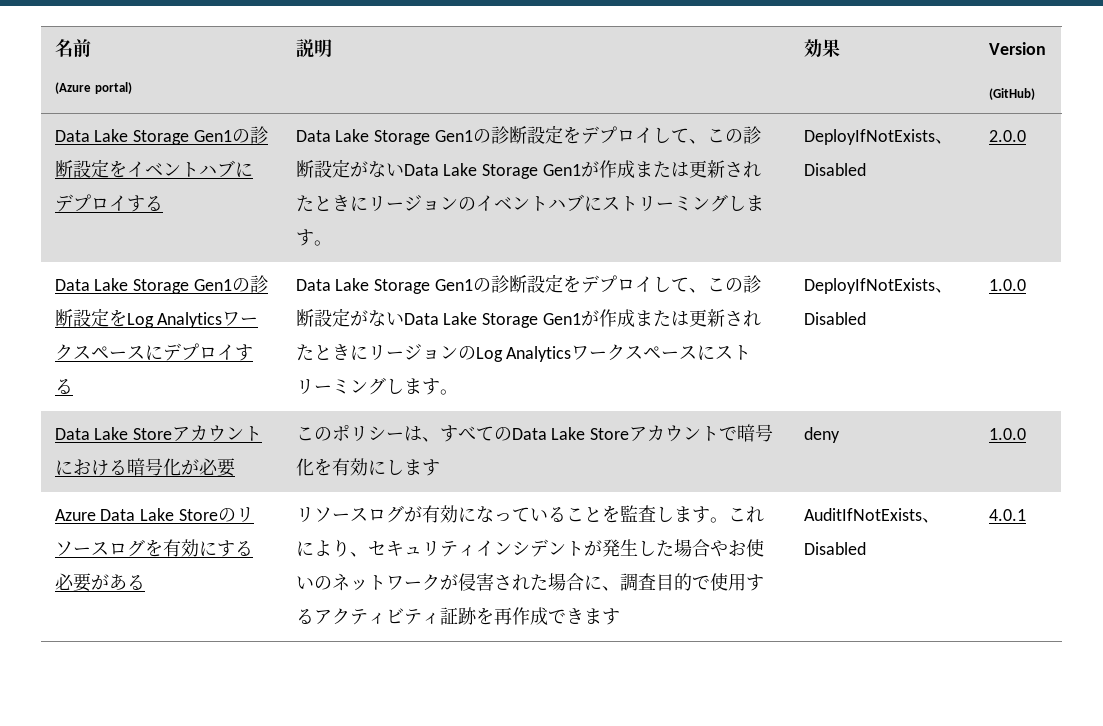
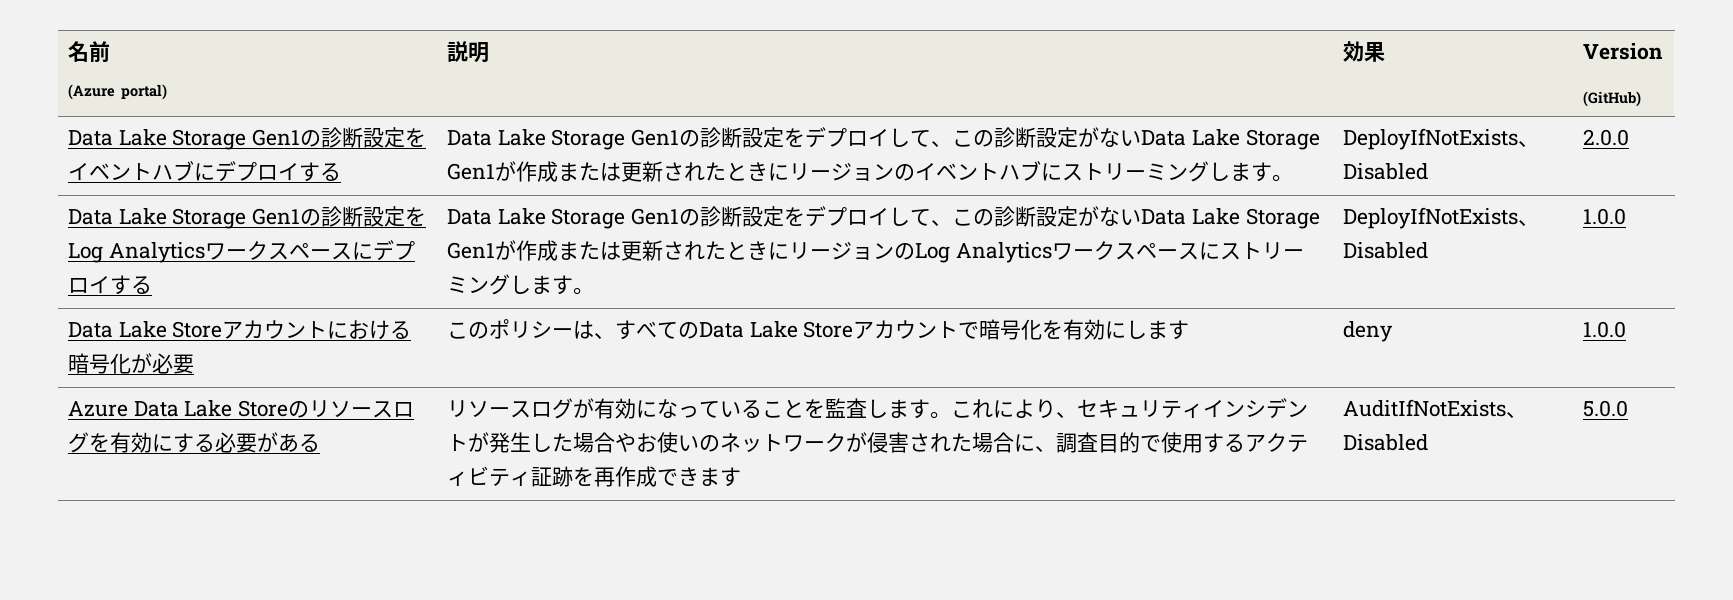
[988,509,1026,521] 4.0.1 -> [1583,400,1629,417] 5.0.0

